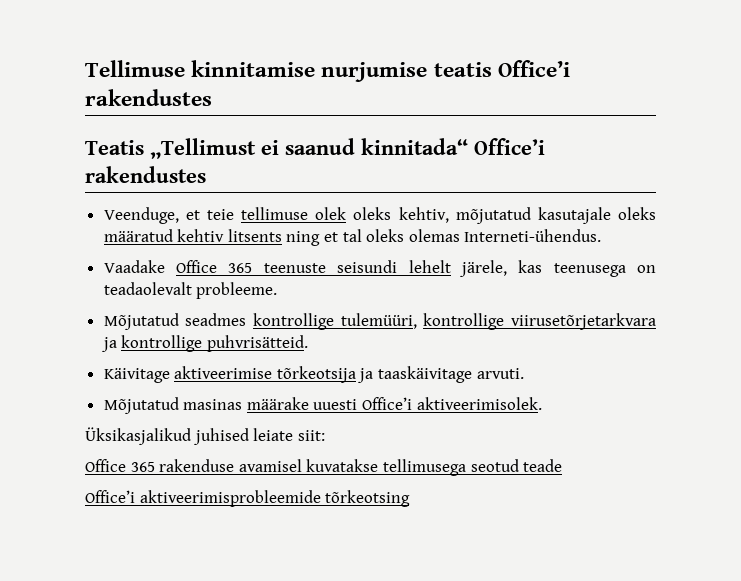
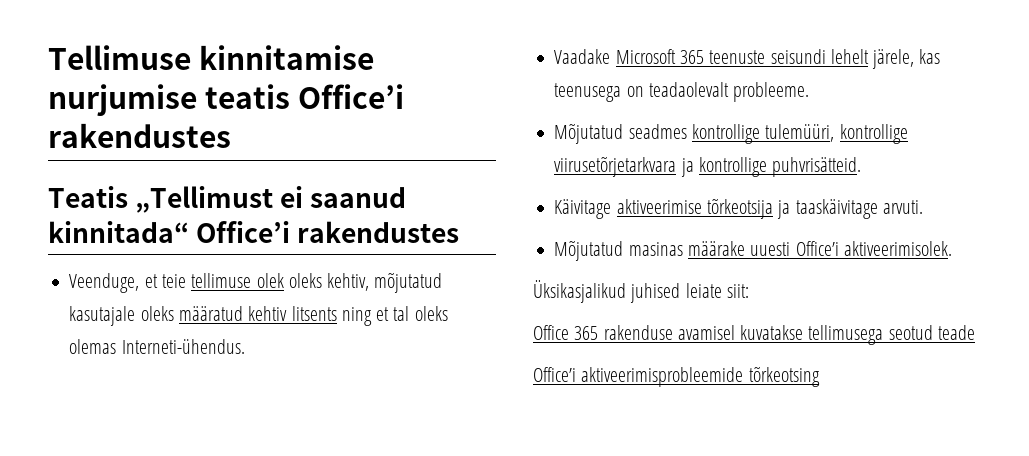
[176,260,218,273] Office -> [615,49,676,64] Microsoft

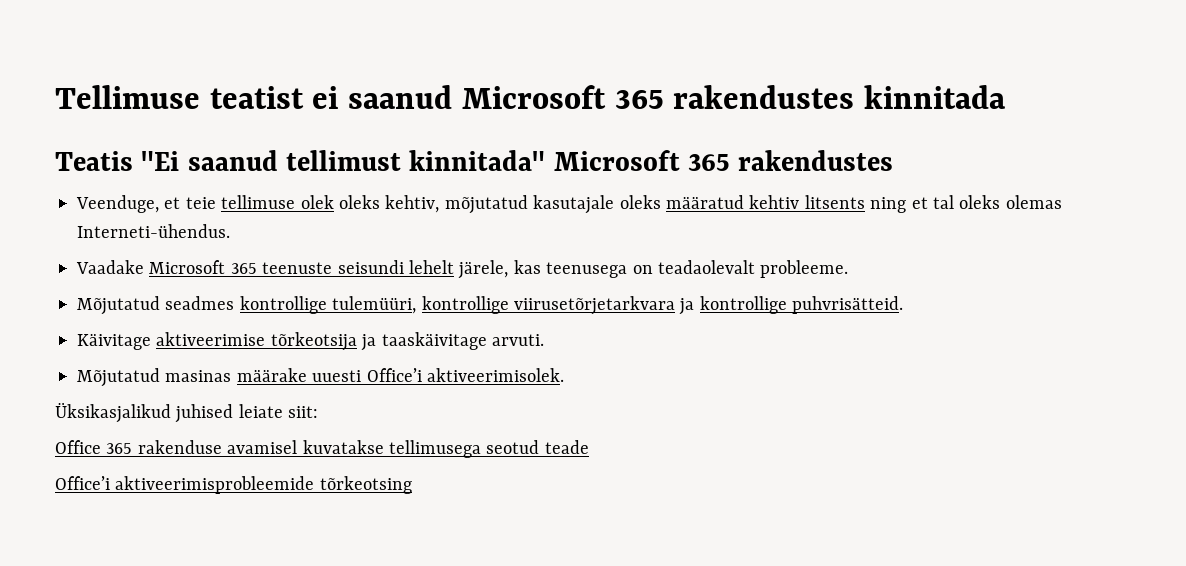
[199,45,375,70] [48,84,405,116] [48,123,231,148] kinnitamise nurjumise teatis Office’i rakendustes -> [209,85,1006,109] teatist ei saanud Microsoft 365 rakendustes kinnitada
[135,186,407,213] [48,221,291,243] „Tellimust ei saanud kinnitada“ Office’i -> [141,150,730,171] "Ei saanud tellimust kinnitada" Microsoft 365

